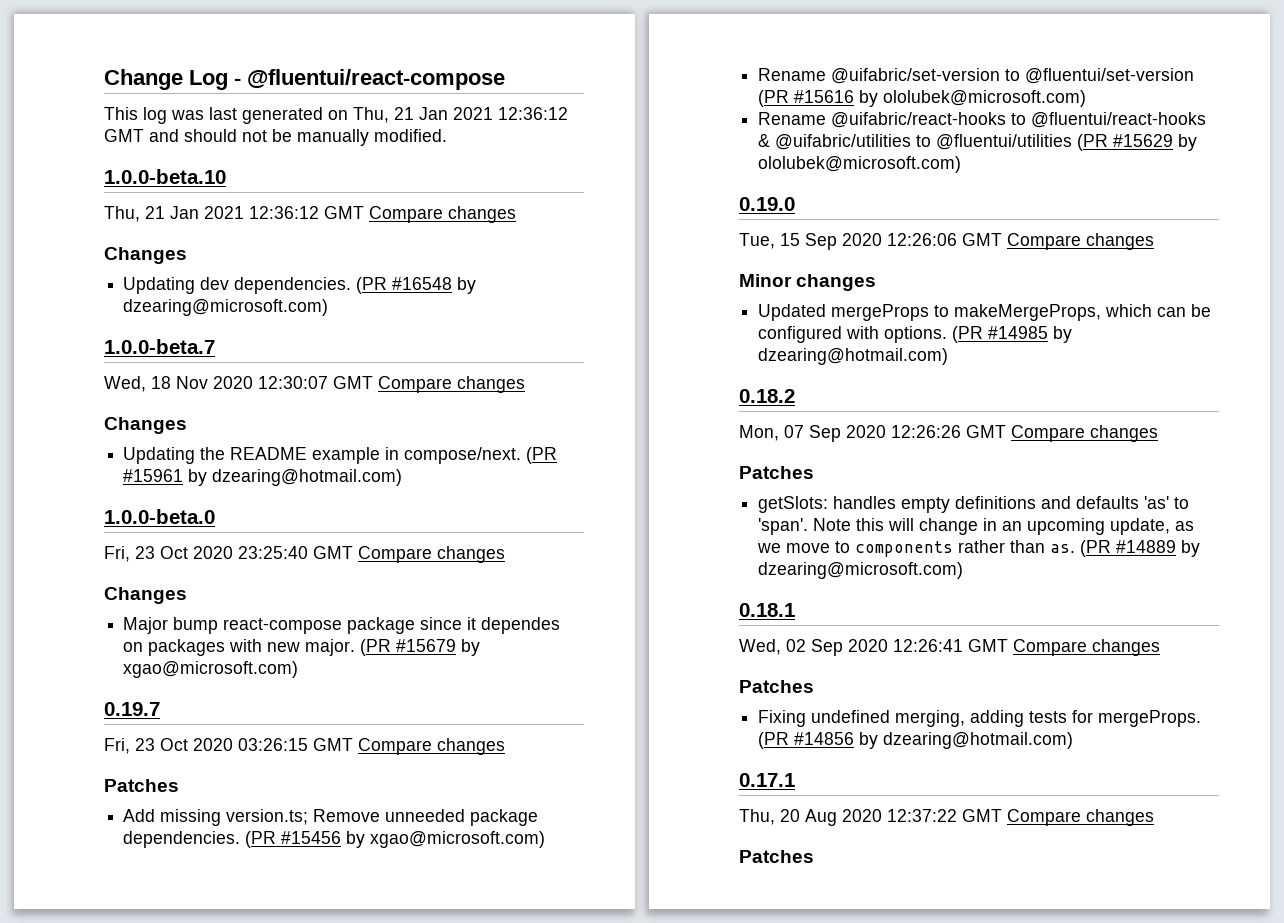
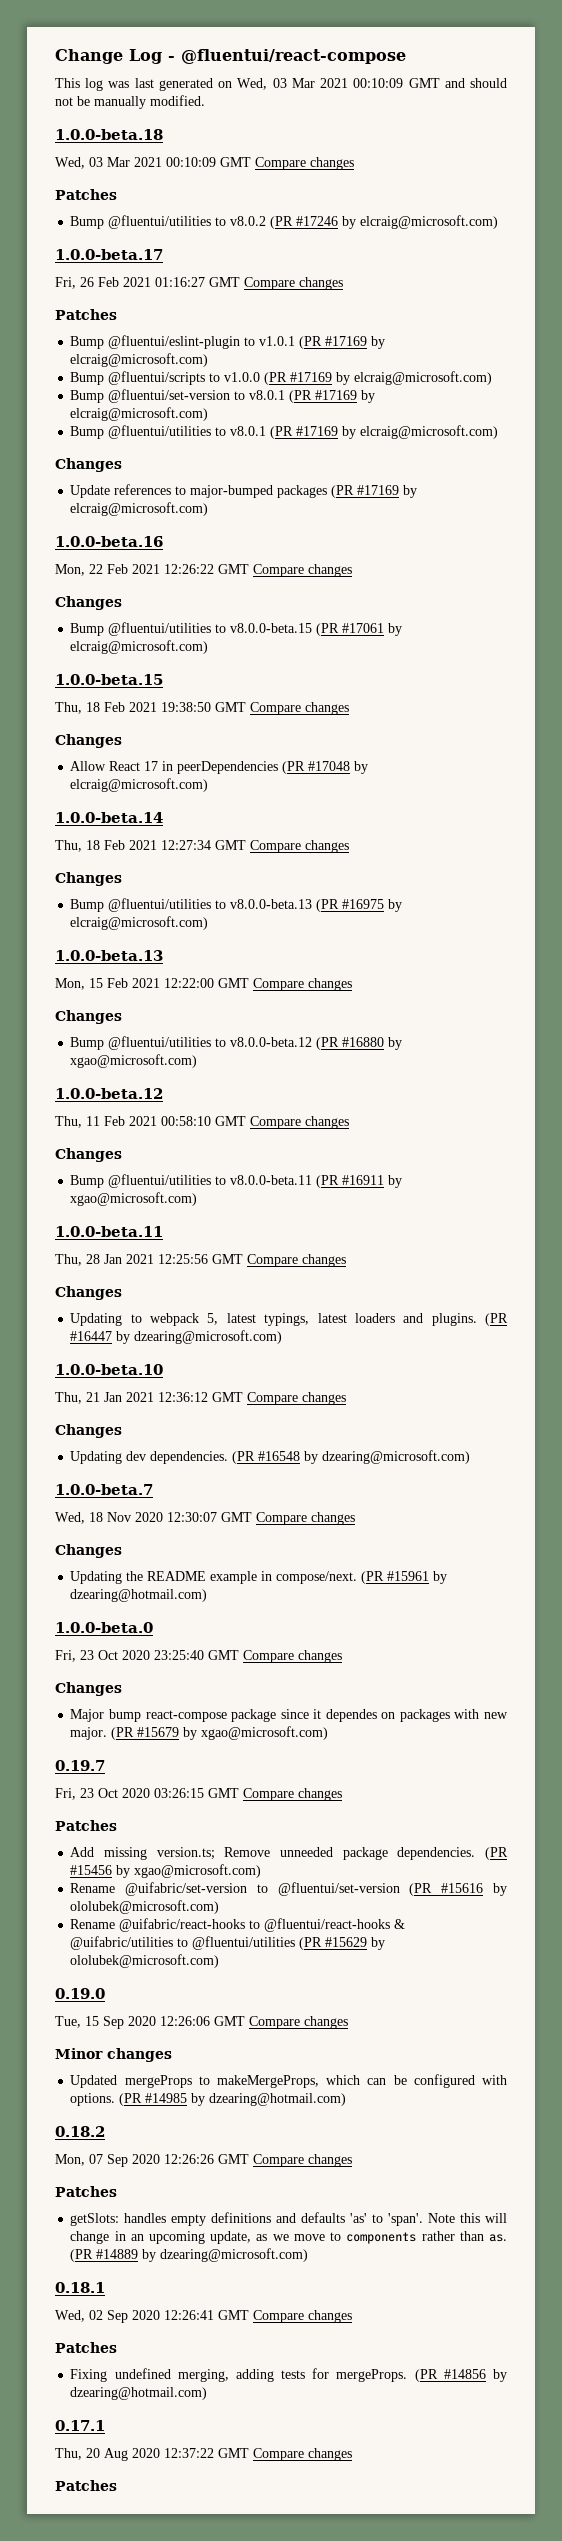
[353,107,568,123] Thu, 21 Jan 2021 12:36:12 -> [237,78,404,90] Wed, 03 Mar 2021 00:10:09
(447, 135) none -> [55,129,163,140] [55,157,354,170] [55,189,117,200] [70,215,499,229] [55,249,163,260] [55,277,343,290] [55,309,117,320] [70,335,386,349] [70,353,209,367] [70,371,493,385] [70,389,376,403] [70,407,209,421] [70,425,499,439] [55,458,122,472] [70,484,418,498] [70,502,209,516] [55,536,163,547] [55,564,352,577] [55,596,122,610] [70,622,403,636] [70,640,209,654] [55,674,163,685] [55,702,349,715] [55,734,122,748] [70,761,369,774] [70,778,209,792] [55,812,163,823] [55,840,349,853] [55,872,122,886] [70,898,403,912] [70,916,209,930] [55,950,163,961] [55,978,352,991] [55,1010,122,1024] [70,1036,403,1050] [70,1054,198,1068] [55,1088,163,1099] [55,1116,349,1129] [55,1148,122,1162] [70,1174,403,1188] [70,1192,198,1206] [55,1226,163,1237] [55,1254,346,1267] [55,1286,122,1300] [70,1313,509,1326] [70,1330,283,1344] // 1.0.0-beta.18 // Wed, 03 Mar 2021 00:10:09 GMT Compare changes // Patches // Bump @fluentui/utilities to v8.0.2 (PR #17246 by elcraig@microsoft.com) // 1.0.0-beta.17 // Fri, 26 Feb 2021 01:16:27 GMT Compare changes // Patches // Bump @fluentui/eslint-plugin to v1.0.1 (PR #17169 by elcraig@microsoft.com) // Bump @fluentui/scripts to v1.0.0 (PR #17169 by elcraig@microsoft.com) // Bump @fluentui/set-version to v8.0.1 (PR #17169 by elcraig@microsoft.com) // Bump @fluentui/utilities to v8.0.1 (PR #17169 by elcraig@microsoft.com) // Changes // Update references to major-bumped packages (PR #17169 by elcraig@microsoft.com) // 1.0.0-beta.16 // Mon, 22 Feb 2021 12:26:22 GMT Compare changes // Changes // Bump @fluentui/utilities to v8.0.0-beta.15 (PR #17061 by elcraig@microsoft.com) // 1.0.0-beta.15 // Thu, 18 Feb 2021 19:38:50 GMT Compare changes // Changes // Allow React 17 in peerDependencies (PR #17048 by elcraig@microsoft.com) // 1.0.0-beta.14 // Thu, 18 Feb 2021 12:27:34 GMT Compare changes // Changes // Bump @fluentui/utilities to v8.0.0-beta.13 (PR #16975 by elcraig@microsoft.com) // 1.0.0-beta.13 // Mon, 15 Feb 2021 12:22:00 GMT Compare changes // Changes // Bump @fluentui/utilities to v8.0.0-beta.12 (PR #16880 by xgao@microsoft.com) // 1.0.0-beta.12 // Thu, 11 Feb 2021 00:58:10 GMT Compare changes // Changes // Bump @fluentui/utilities to v8.0.0-beta.11 (PR #16911 by xgao@microsoft.com) // 1.0.0-beta.11 // Thu, 28 Jan 2021 12:25:56 GMT Compare changes // Changes // Updating to webpack 5, latest typings, latest loaders and plugins. (PR #16447 by dzearing@microsoft.com)

